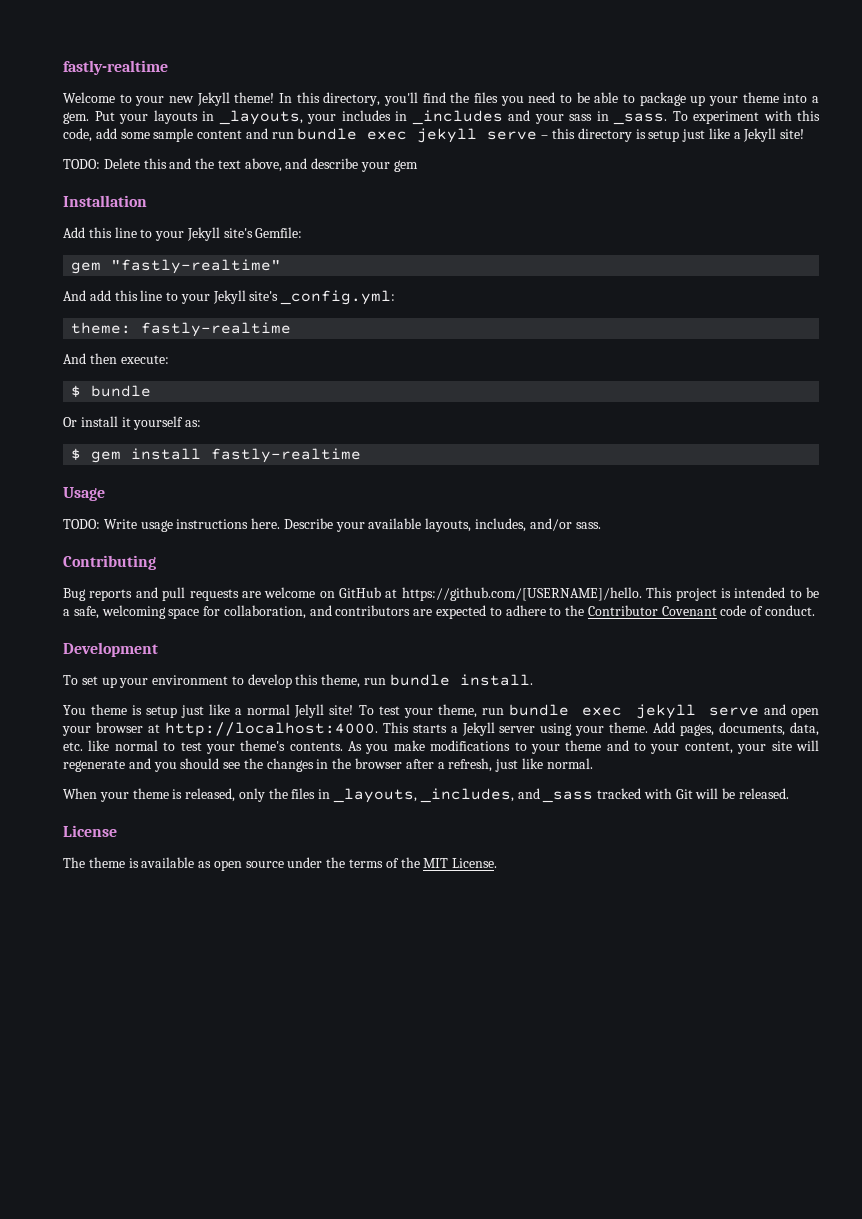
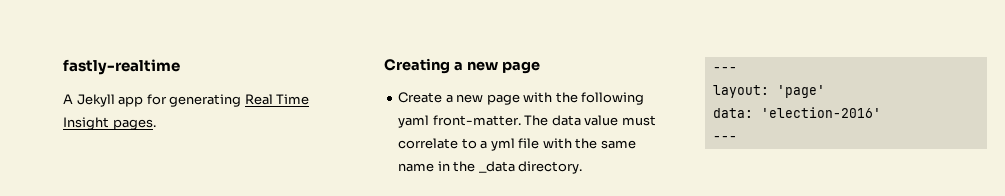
[63,60,168,75] [63,92,819,106] [63,110,820,125] [63,128,805,143] [63,158,418,172] [63,195,147,207] [63,227,303,241] [71,259,282,274] [63,290,396,305] [71,322,292,337] [63,353,169,364] [71,385,152,397] [63,416,202,430] [71,448,362,463] [63,487,105,501] [63,518,601,532] [63,555,156,570] [63,587,819,601] [63,605,816,619] [63,642,158,657] [63,674,533,688] [63,704,819,719] [62,722,819,737] [63,740,820,754] [63,758,593,772] [63,788,790,803] [63,825,117,837] [63,857,498,871] fastly-realtime // Welcome to your new Jekyll theme! In this directory, you'll find the files you need to be able to package up your theme into a gem. Put your layouts in _layouts, your includes in _includes and your sass in _sass. To experiment with this code, add some sample content and run bundle exec jekyll serve – this directory is setup just like a Jekyll site! // TODO: Delete this and the text above, and describe your gem // Installation // Add this line to your Jekyll site's Gemfile: // gem "fastly-realtime" // And add this line to your Jekyll site's _config.yml: // theme: fastly-realtime // And then execute: // $ bundle // Or install it yourself as: // $ gem install fastly-realtime // Usage // TODO: Write usage instructions here. Describe your available layouts, includes, and/or sass. // Contributing // Bug reports and pull requests are welcome on GitHub at https://github.com/[USERNAME]/hello. This project is intended to be a safe, welcoming space for collaboration, and contributors are expected to adhere to the Contributor Covenant code of conduct. // Development // To set up your environment to develop this theme, run bundle install. // You theme is setup just like a normal Jelyll site! To test your theme, run bundle exec jekyll serve and open your browser at http://localhost:4000. This starts a Jekyll server using your theme. Add pages, documents, data, etc. like normal to test your theme's contents. As you make modifications to your theme and to your content, your site will regenerate and you should see the changes in the browser after a refresh, just like normal. // When your theme is released, only the files in _layouts, _includes, and _sass tracked with Git will be released. // License // The theme is available as open source under the terms of the MIT License. -> [63,59,180,75] [63,94,310,107] [63,117,156,130] [384,58,540,74] [398,92,645,105] [398,115,656,128] [398,138,636,151] [398,161,583,174] [712,67,737,72] [712,85,825,98] [712,107,881,118] [712,136,737,141] fastly-realtime // A Jekyll app for generating Real Time Insight pages. // Creating a new page // Create a new page with the following yaml front-matter. The data value must correlate to a yml file with the same name in the _data directory. // --- // layout: 'page' // data: 'election-2016' // ---

